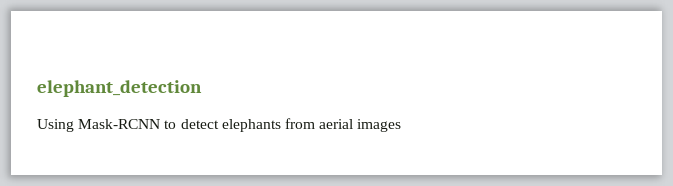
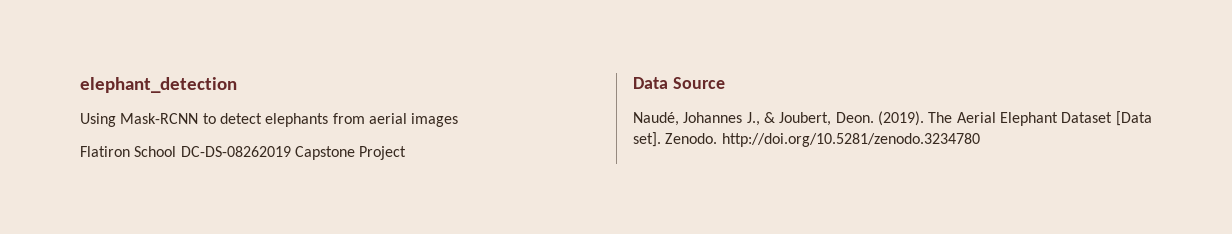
(402, 125) none -> [80,146,407,160] [633,77,725,89] [633,111,1152,126] [633,132,980,147] // Flatiron School DC-DS-08262019 Capstone Project // Data Source // Naudé, Johannes J., & Joubert, Deon. (2019). The Aerial Elephant Dataset [Data set]. Zenodo. http://doi.org/10.5281/zenodo.3234780

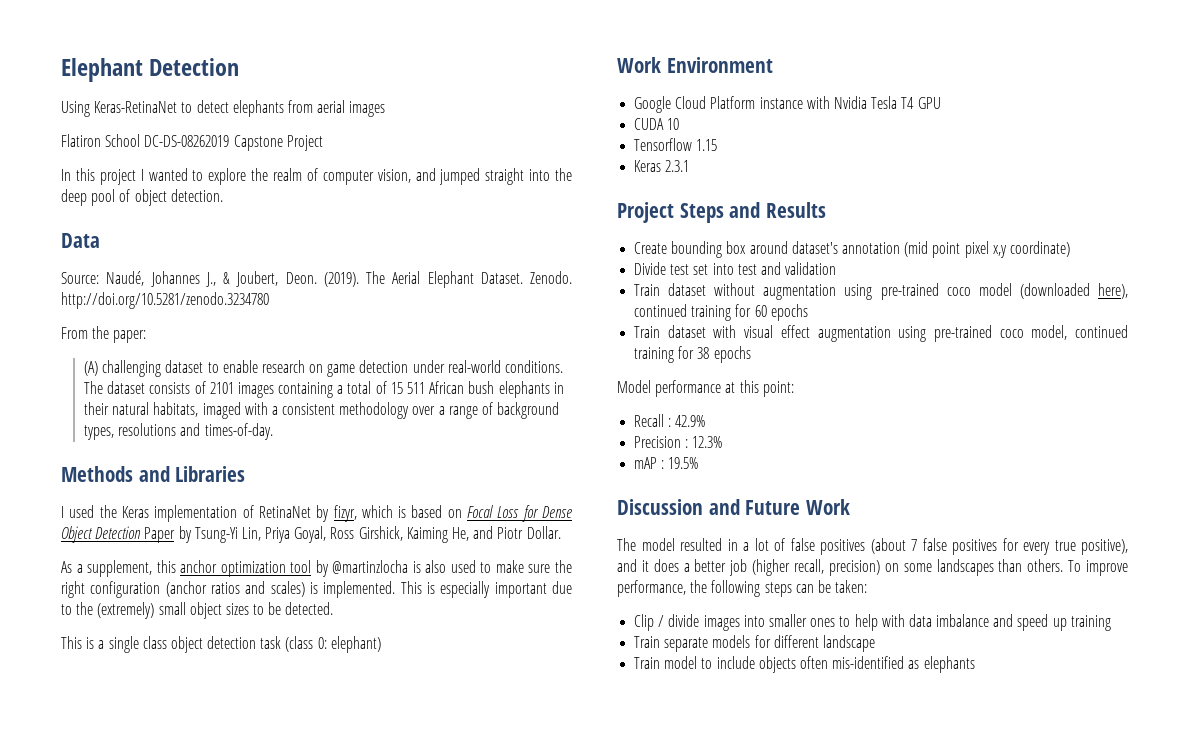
[80,77,237,93] elephant_detection -> [61,58,240,82] Elephant Detection
[120,113,199,124] Mask-RCNN -> [94,101,178,113] Keras-RetinaNet
(407, 153) none -> [61,168,572,185] [61,189,223,206] // In this project I wanted to explore the realm of computer vision, and jumped straight into the deep pool of object detection.
[672,77,725,89] Source // -> [61,272,99,284] // Source:
[1061,111,1152,126] [633,132,661,147] Dataset [Data set]. -> [480,272,523,284] Dataset.
(980, 140) none -> [61,326,147,343] [83,360,563,377] [83,381,564,398] [83,402,560,419] [83,423,273,440] [61,466,246,482] [61,505,572,522] [61,526,561,543] [61,560,572,577] [61,581,572,598] [61,602,334,619] [61,636,381,653] [617,57,773,73] [634,96,941,113] [634,118,680,130] [634,138,718,151] [634,160,690,172] [617,202,827,223] [634,241,1070,258] [634,262,837,275] [634,283,1128,300] [634,304,808,321] [634,325,1128,342] [634,346,751,363] [617,380,794,397] [634,414,706,427] [634,436,723,448] [634,457,699,469] [617,499,851,515] [617,538,1128,555] [617,559,1128,576] [617,580,868,597] [634,614,1111,631] [634,635,875,652] [634,656,975,673] // From the paper: // (A) challenging dataset to enable research on game detection under real-world conditions. The dataset consists of 2101 images containing a total of 15 511 African bush elephants in their natural habitats, imaged with a consistent methodology over a range of background types, resolutions and times-of-day. // Methods and Libraries // I used the Keras implementation of RetinaNet by fizyr, which is based on Focal Loss for Dense Object Detection Paper by Tsung-Yi Lin, Priya Goyal, Ross Girshick, Kaiming He, and Piotr Dollar. // As a supplement, this anchor optimization tool by @martinzlocha is also used to make sure the right configuration (anchor ratios and scales) is implemented. This is especially important due to the (extremely) small object sizes to be detected. // This is a single class object detection task (class 0: elephant) // Work Environment // Google Cloud Platform instance with Nvidia Tesla T4 GPU // CUDA 10 // Tensorflow 1.15 // Keras 2.3.1 // Project Steps and Results // Create bounding box around dataset's annotation (mid point pixel x,y coordinate) // Divide test set into test and validation // Train dataset without augmentation using pre-trained coco model (downloaded here), continued training for 60 epochs // Train dataset with visual effect augmentation using pre-trained coco model, continued training for 38 epochs // Model performance at this point: // Recall : 42.9% // Precision : 12.3% // mAP : 19.5% // Discussion and Future Work // The model resulted in a lot of false positives (about 7 false positives for every true positive), and it does a better job (higher recall, precision) on some landscapes than others. To improve performance, the following steps can be taken: // Clip / divide images into smaller ones to help with data imbalance and speed up training // Train separate models for different landscape // Train model to include objects often mis-identified as elephants

